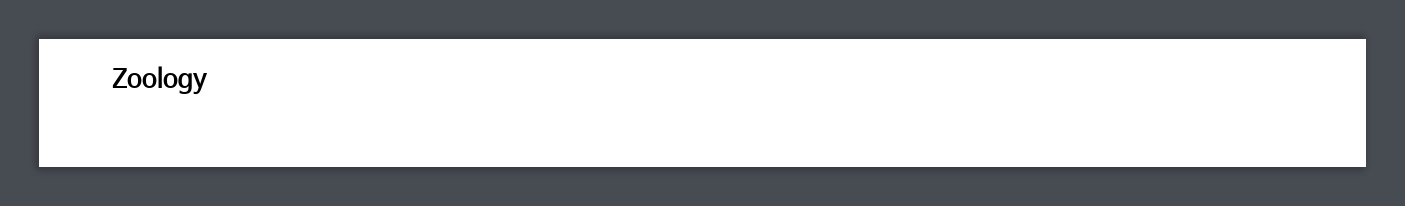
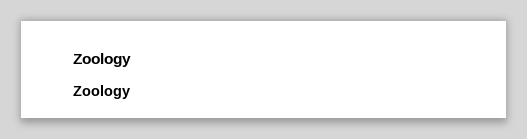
[112,66,208,95] Zoology -> [73,53,131,67] [73,85,130,99] Zoology // Zoology

